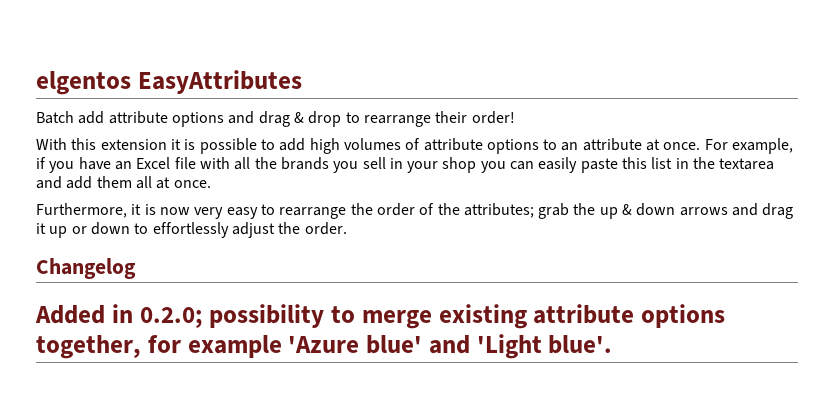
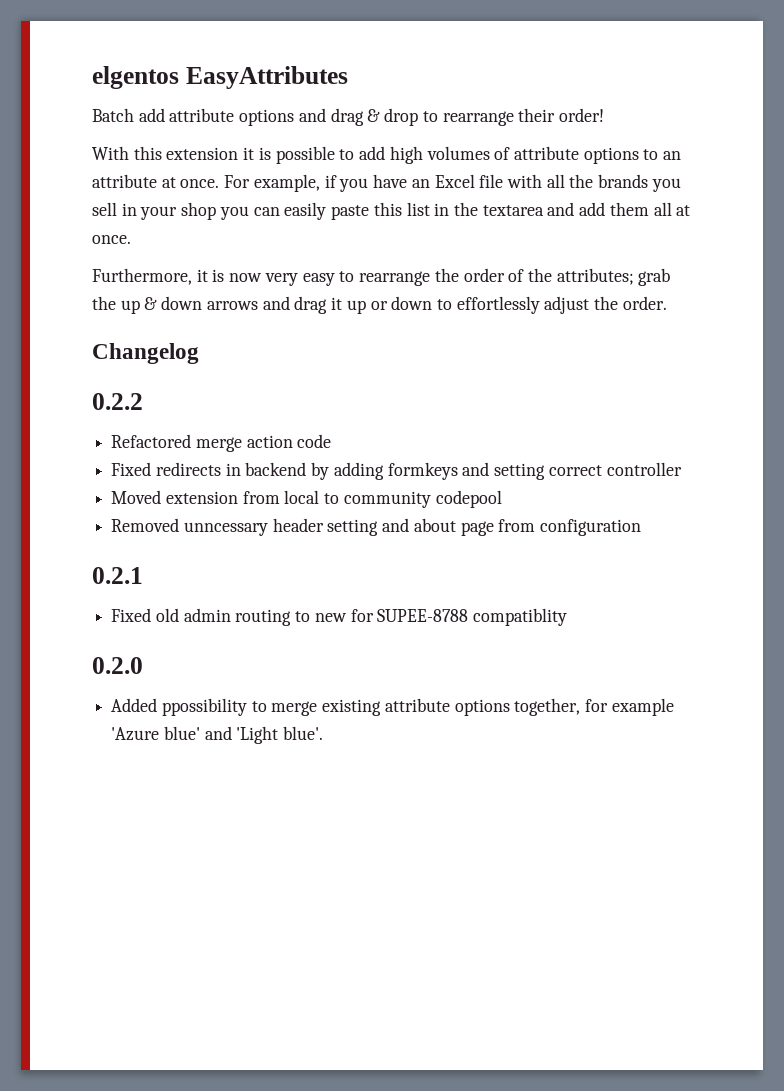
[35,304,325,328] Added in 0.2.0; possibility -> [92,393,143,410] [111,434,332,452] [111,462,682,480] [111,490,502,508] [111,518,642,536] [92,567,143,584] [111,608,568,626] [92,657,143,674] [111,698,247,716] 0.2.2 // Refactored merge action code // Fixed redirects in backend by adding formkeys and setting correct controller // Moved extension from local to community codepool // Removed unncessary header setting and about page from configuration // 0.2.1 // Fixed old admin routing to new for SUPEE-8788 compatiblity // 0.2.0 // Added ppossibility

